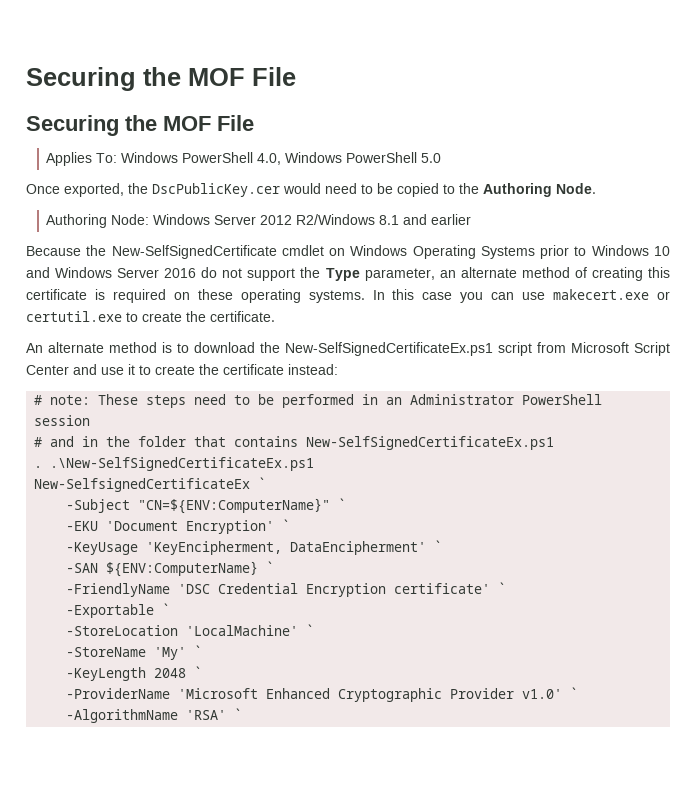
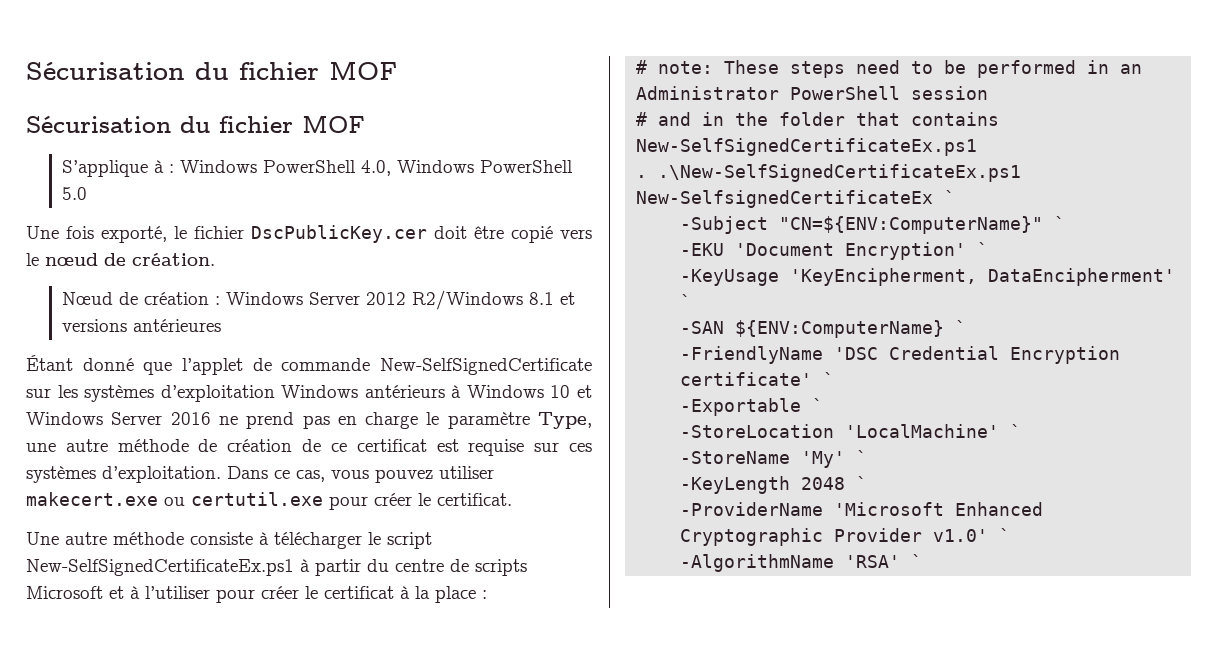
[26,67,296,91] [26,115,254,136] [46,152,118,166] Securing the MOF File // Securing the MOF File // Applies To: -> [26,61,397,80] [26,115,365,133] [62,160,175,177] Sécurisation du fichier MOF // Sécurisation du fichier MOF // S’applique à :
[26,183,596,197] [46,214,150,228] Once exported, the DscPublicKey.cer would need to be copied to the Authoring Node. // Authoring Node: -> [26,225,592,243] [26,253,215,266] [62,292,221,305] Une fois exporté, le fichier DscPublicKey.cer doit être copié vers le nœud de création. // Nœud de création :
[403,214,472,225] [26,245,587,259] and earlier // Because the New-SelfSignedCertificate cmdlet on Windows Operating Systems prior to -> [560,292,576,305] [62,319,222,332] [26,355,592,375] [26,385,462,402] et versions antérieures // Étant donné que l’applet de commande New-SelfSignedCertificate sur les systèmes d’exploitation Windows antérieurs à
[26,267,50,278] and -> [576,385,592,398] et
[201,267,671,281] [26,289,671,303] [26,311,275,322] [26,342,670,356] [26,364,338,375] do not support the Type parameter, an alternate method of creating this certificate is required on these operating systems. In this case you can use makecert.exe or certutil.exe to create the certificate. // An alternate method is to download the New-SelfSignedCertificateEx.ps1 script from Microsoft Script Center and use it to create the certificate instead: -> [218,412,593,429] [26,439,592,456] [26,466,494,483] [26,492,512,510] [26,532,432,549] [26,559,527,576] [26,586,487,603] ne prend pas en charge le paramètre Type, une autre méthode de création de ce certificat est requise sur ces systèmes d’exploitation. Dans ce cas, vous pouvez utiliser makecert.exe ou certutil.exe pour créer le certificat. // Une autre méthode consiste à télécharger le script New-SelfSignedCertificateEx.ps1 à partir du centre de scripts Microsoft et à l’utiliser pour créer le certificat à la place :

